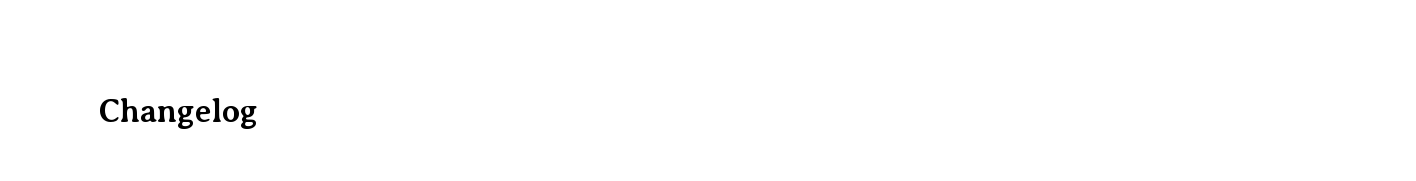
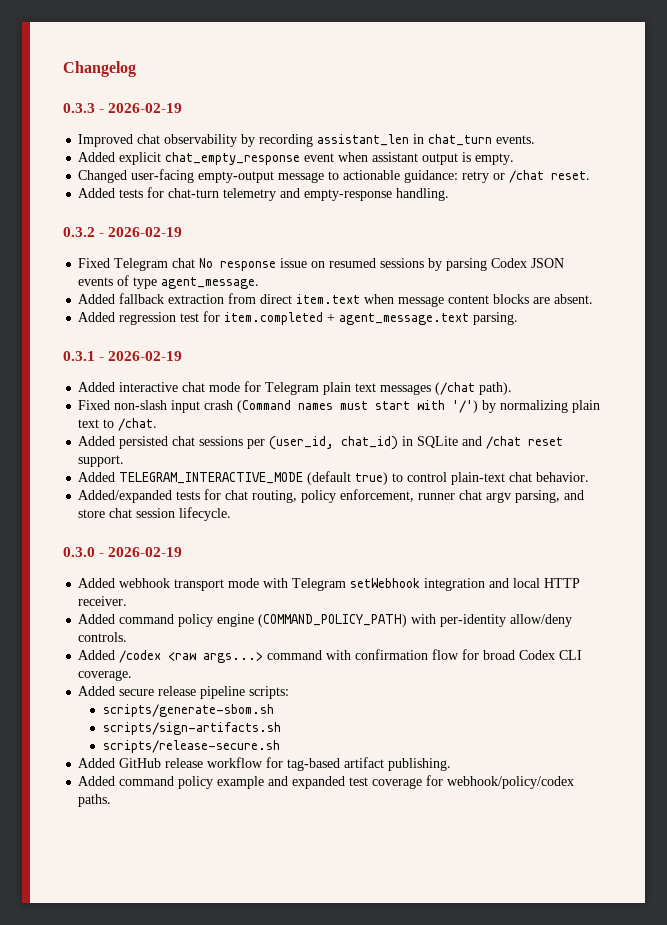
(258, 113) none -> [63,103,183,113] [78,134,536,147] [78,152,515,165] [78,169,591,183] [78,187,450,201] [63,227,183,237] [78,258,565,271] [78,275,260,289] [78,293,594,307] [78,311,519,325] [63,351,183,361] [78,381,513,395] [78,400,601,413] [78,418,158,431] [78,436,564,450] [78,455,125,467] [78,471,590,485] [78,489,585,503] [78,507,232,521] [63,547,183,557] [78,578,581,591] [78,596,128,606] [78,614,573,627] [78,632,128,642] [78,649,583,663] [78,670,133,681] [78,686,290,699] [103,704,275,717] [103,722,282,735] [103,740,281,753] [78,757,452,771] [78,775,575,789] [78,794,112,807] // 0.3.3 - 2026-02-19 // Improved chat observability by recording assistant_len in chat_turn events. // Added explicit chat_empty_response event when assistant output is empty. // Changed user-facing empty-output message to actionable guidance: retry or /chat reset. // Added tests for chat-turn telemetry and empty-response handling. // 0.3.2 - 2026-02-19 // Fixed Telegram chat No response issue on resumed sessions by parsing Codex JSON events of type agent_message. // Added fallback extraction from direct item.text when message content blocks are absent. // Added regression test for item.completed + agent_message.text parsing. // 0.3.1 - 2026-02-19 // Added interactive chat mode for Telegram plain text messages (/chat path). // Fixed non-slash input crash (Command names must start with '/') by normalizing plain text to /chat. // Added persisted chat sessions per (user_id, chat_id) in SQLite and /chat reset support. // Added TELEGRAM_INTERACTIVE_MODE (default true) to control plain-text chat behavior. // Added/expanded tests for chat routing, policy enforcement, runner chat argv parsing, and store chat session lifecycle. // 0.3.0 - 2026-02-19 // Added webhook transport mode with Telegram setWebhook integration and local HTTP receiver. // Added command policy engine (COMMAND_POLICY_PATH) with per-identity allow/deny controls. // Added /codex <raw args...> command with confirmation flow for broad Codex CLI coverage. // Added secure release pipeline scripts: // scripts/generate-sbom.sh // scripts/sign-artifacts.sh // scripts/release-secure.sh // Added GitHub release workflow for tag-based artifact publishing. // Added command policy example and expanded test coverage for webhook/policy/codex paths.

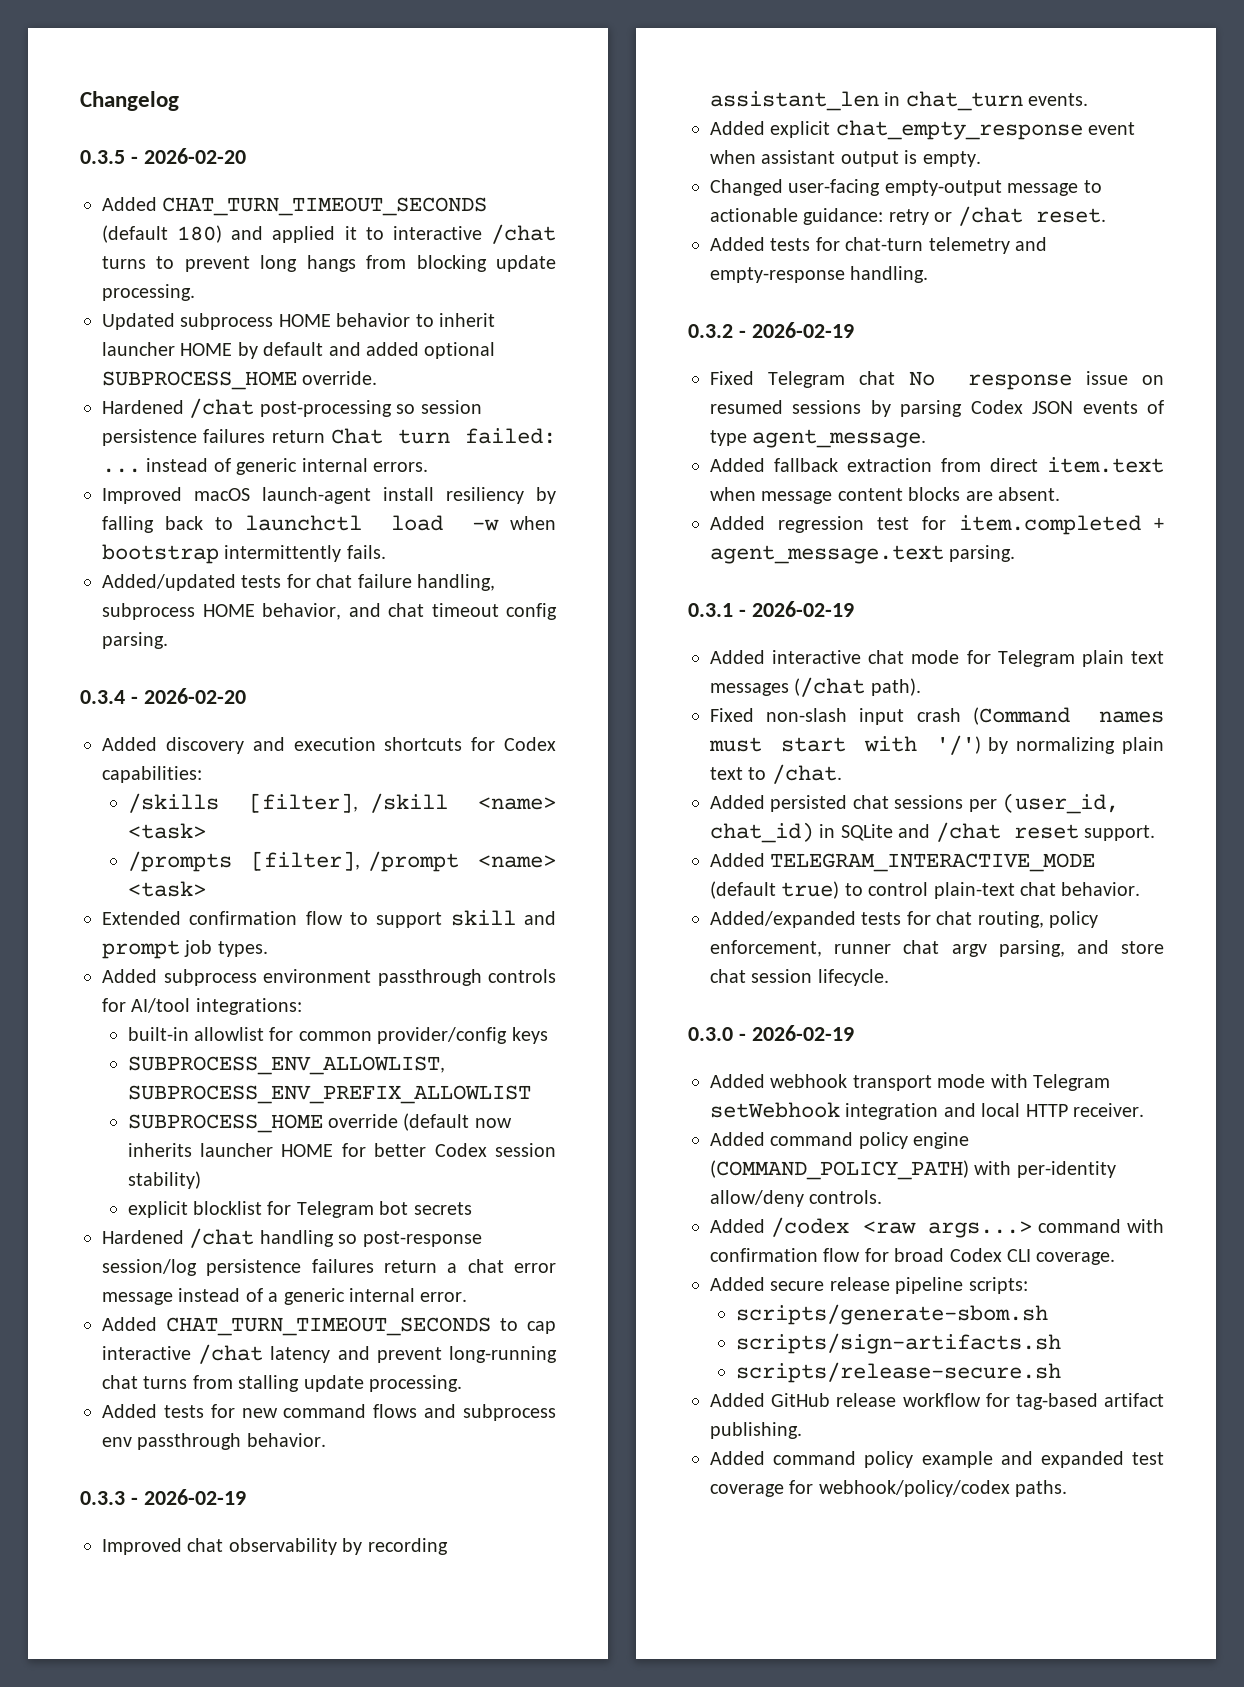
(136, 69) none -> [80,148,246,164] [102,197,488,216] [102,224,556,244] [102,255,556,272] [102,284,195,301] [102,313,495,330] [102,342,496,359] [102,371,378,390] [102,398,482,418] [102,428,556,446] [102,458,428,475] [102,487,556,504] [102,515,556,533] [102,544,386,564] [102,574,495,591] [102,603,557,620] [102,632,168,649] [80,688,246,704] [102,737,556,754] [102,766,202,783] [127,793,556,813] [127,823,206,839] [127,851,556,872] [127,881,206,897] [102,910,556,928] [102,940,268,959] [102,969,556,986] [102,998,302,1015] [127,1027,548,1044] [127,1056,445,1075] [127,1085,531,1104] [127,1113,512,1133] [127,1143,557,1157] [127,1171,201,1189] [127,1201,472,1218] [102,1228,482,1248] [102,1259,556,1276] [102,1288,468,1305] [102,1317,556,1336] [102,1344,557,1364] [102,1375,462,1392] [102,1404,556,1421] [102,1433,326,1450] // 0.3.5 - 2026-02-20 // Added CHAT_TURN_TIMEOUT_SECONDS (default 180) and applied it to interactive /chat turns to prevent long hangs from blocking update processing. // Updated subprocess HOME behavior to inherit launcher HOME by default and added optional SUBPROCESS_HOME override. // Hardened /chat post-processing so session persistence failures return Chat turn failed: ... instead of generic internal errors. // Improved macOS launch-agent install resiliency by falling back to launchctl load -w when bootstrap intermittently fails. // Added/updated tests for chat failure handling, subprocess HOME behavior, and chat timeout config parsing. // 0.3.4 - 2026-02-20 // Added discovery and execution shortcuts for Codex capabilities: // /skills [filter], /skill <name> <task> // /prompts [filter], /prompt <name> <task> // Extended confirmation flow to support skill and prompt job types. // Added subprocess environment passthrough controls for AI/tool integrations: // built-in allowlist for common provider/config keys // SUBPROCESS_ENV_ALLOWLIST, SUBPROCESS_ENV_PREFIX_ALLOWLIST // SUBPROCESS_HOME override (default now inherits launcher HOME for better Codex session stability) // explicit blocklist for Telegram bot secrets // Hardened /chat handling so post-response session/log persistence failures return a chat error message instead of a generic internal error. // Added CHAT_TURN_TIMEOUT_SECONDS to cap interactive /chat latency and prevent long-running chat turns from stalling update processing. // Added tests for new command flows and subprocess env passthrough behavior.

